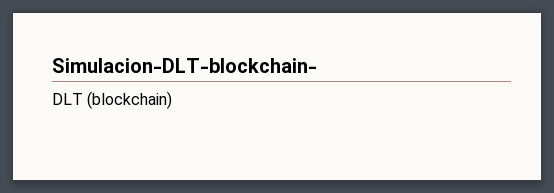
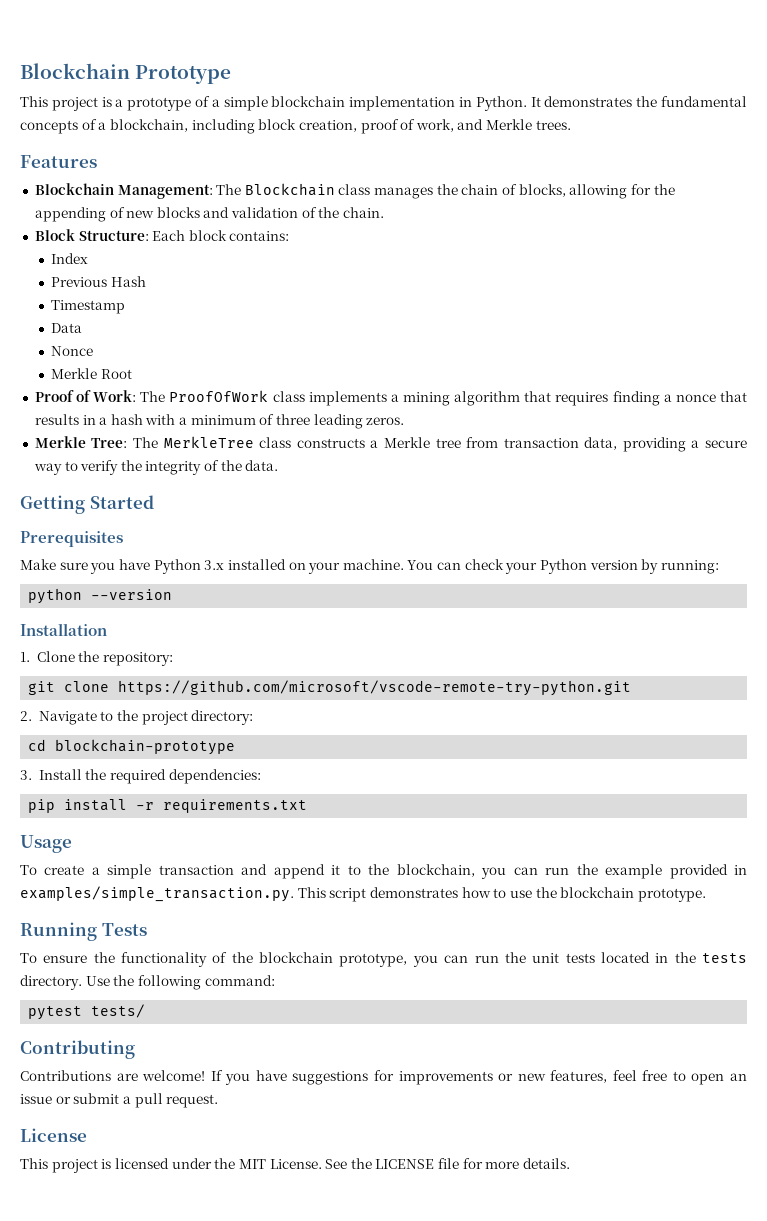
[52,58,317,73] [52,91,173,109] Simulacion-DLT-blockchain- // DLT (blockchain) -> [20,63,232,84] [20,96,747,111] [20,119,571,134] [20,155,97,168] [34,183,675,199] [34,207,385,222] [34,229,290,241] [51,253,89,264] [51,276,147,287] [51,300,126,314] [51,323,83,333] [51,346,94,356] [51,368,133,379] [34,390,747,406] [34,414,405,429] [34,436,748,452] [33,460,279,475] [20,495,154,514] [20,531,123,547] [20,559,719,574] [28,588,173,604] [20,623,107,636] [20,651,174,666] [28,680,632,696] [20,710,254,725] [28,739,236,755] [20,769,261,784] [28,799,308,813] [20,835,72,853] [20,864,748,879] [20,886,706,902] [20,922,147,941] [20,952,748,967] [20,975,275,990] [28,1004,146,1020] [20,1040,135,1059] [20,1070,747,1085] [20,1093,219,1108] [20,1128,87,1142] [20,1158,571,1173] Blockchain Prototype // This project is a prototype of a simple blockchain implementation in Python. It demonstrates the fundamental concepts of a blockchain, including block creation, proof of work, and Merkle trees. // Features // Blockchain Management: The Blockchain class manages the chain of blocks, allowing for the appending of new blocks and validation of the chain. // Block Structure: Each block contains: // Index // Previous Hash // Timestamp // Data // Nonce // Merkle Root // Proof of Work: The ProofOfWork class implements a mining algorithm that requires finding a nonce that results in a hash with a minimum of three leading zeros. // Merkle Tree: The MerkleTree class constructs a Merkle tree from transaction data, providing a secure way to verify the integrity of the data. // Getting Started // Prerequisites // Make sure you have Python 3.x installed on your machine. You can check your Python version by running: // python --version // Installation // 1. Clone the repository: // git clone https://github.com/microsoft/vscode-remote-try-python.git // 2. Navigate to the project directory: // cd blockchain-prototype // 3. Install the required dependencies: // pip install -r requirements.txt // Usage // To create a simple transaction and append it to the blockchain, you can run the example provided in examples/simple_transaction.py. This script demonstrates how to use the blockchain prototype. // Running Tests // To ensure the functionality of the blockchain prototype, you can run the unit tests located in the tests directory. Use the following command: // pytest tests/ // Contributing // Contributions are welcome! If you have suggestions for improvements or new features, feel free to open an issue or submit a pull request. // License // This project is licensed under the MIT License. See the LICENSE file for more details.

